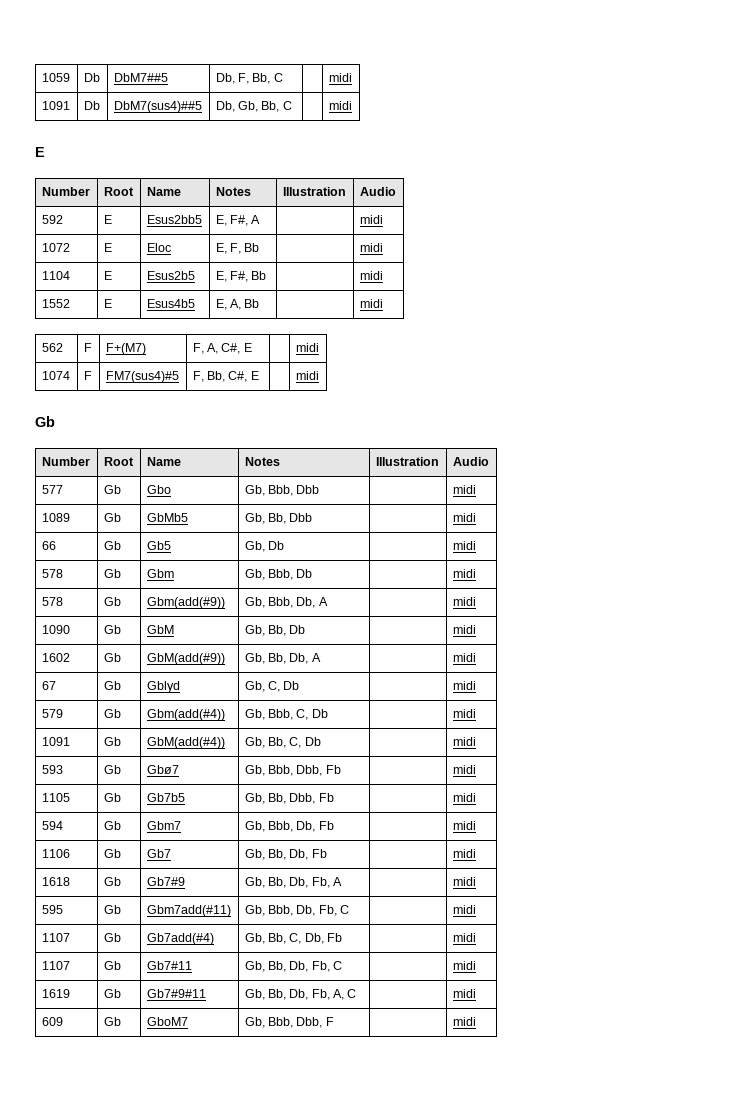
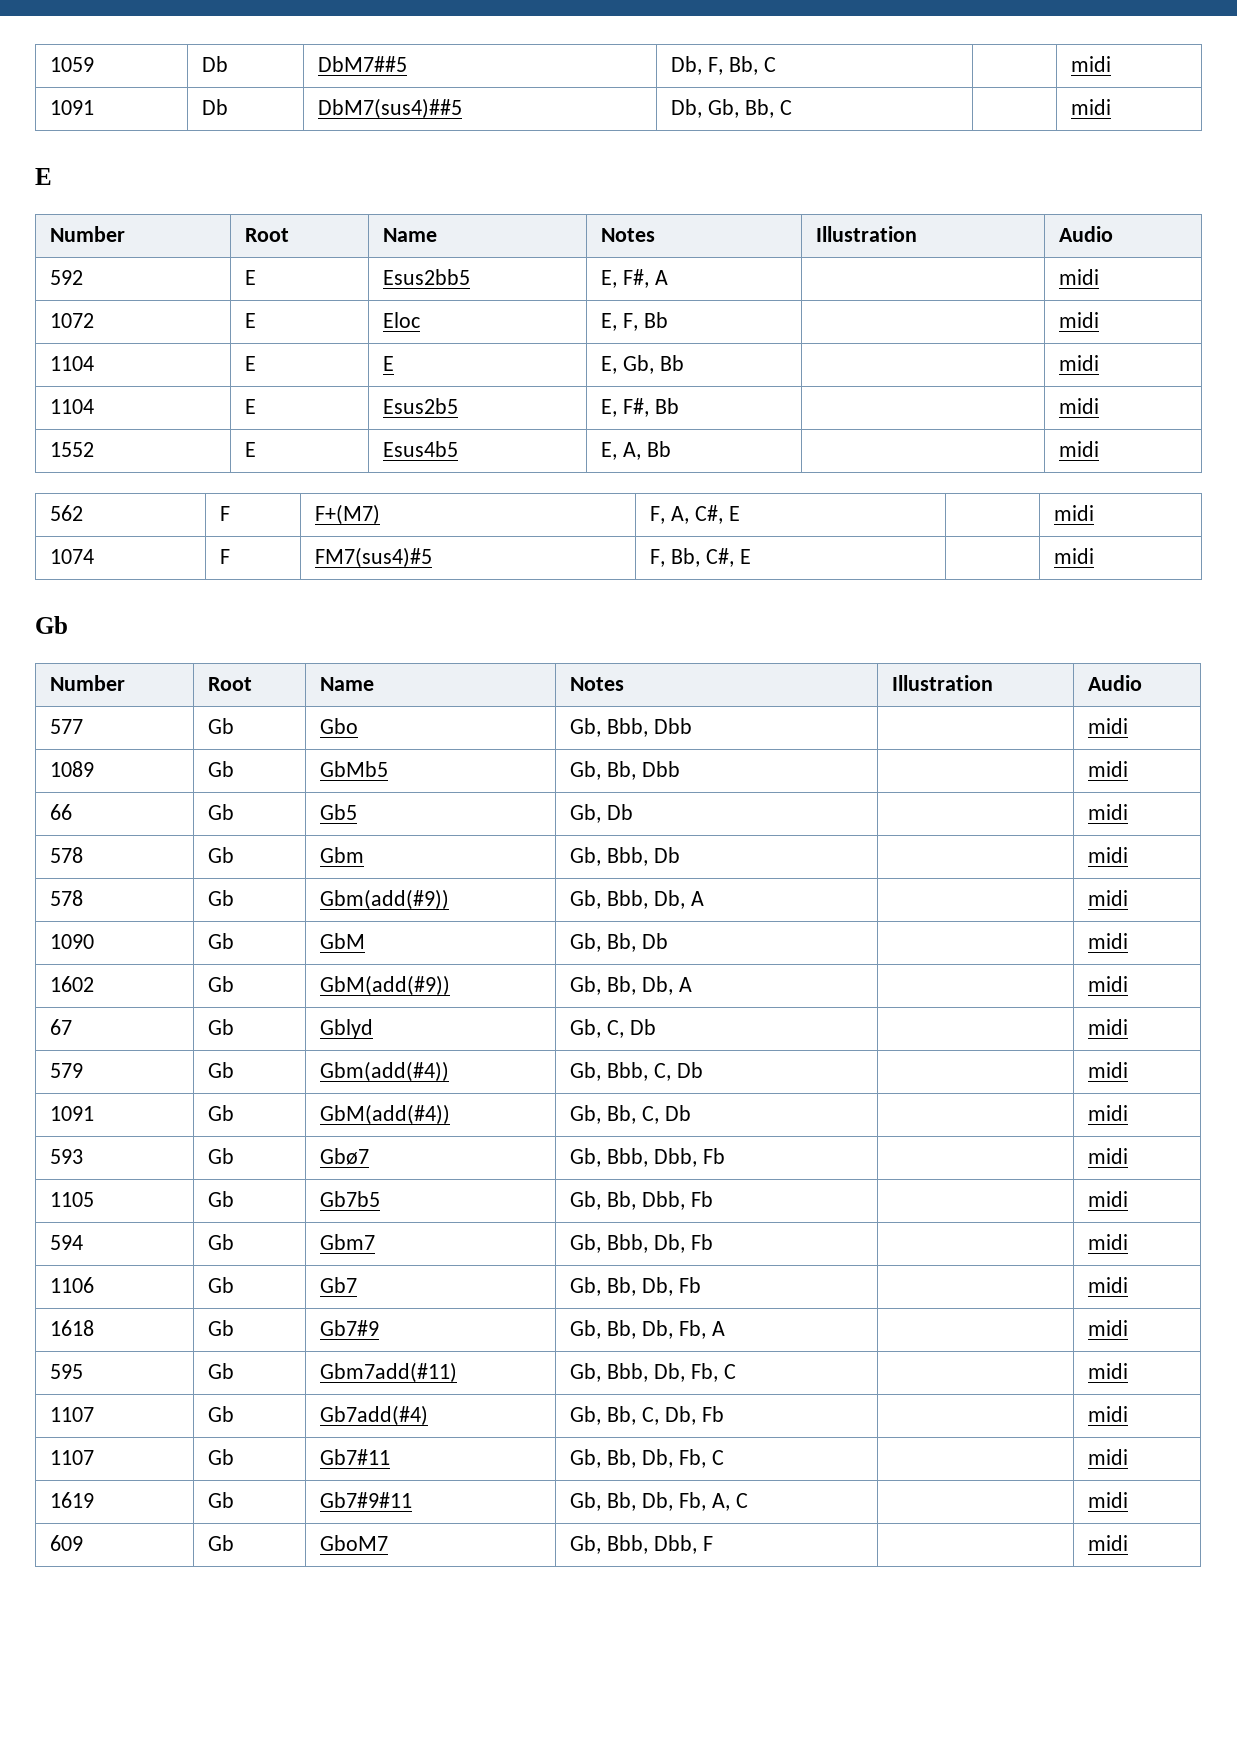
(383, 247) none -> [50,356,95,371] [245,356,257,371] [383,356,395,371] [601,355,685,374] [1059,355,1100,371] // 1104 | E | E | E, Gb, Bb | | midi

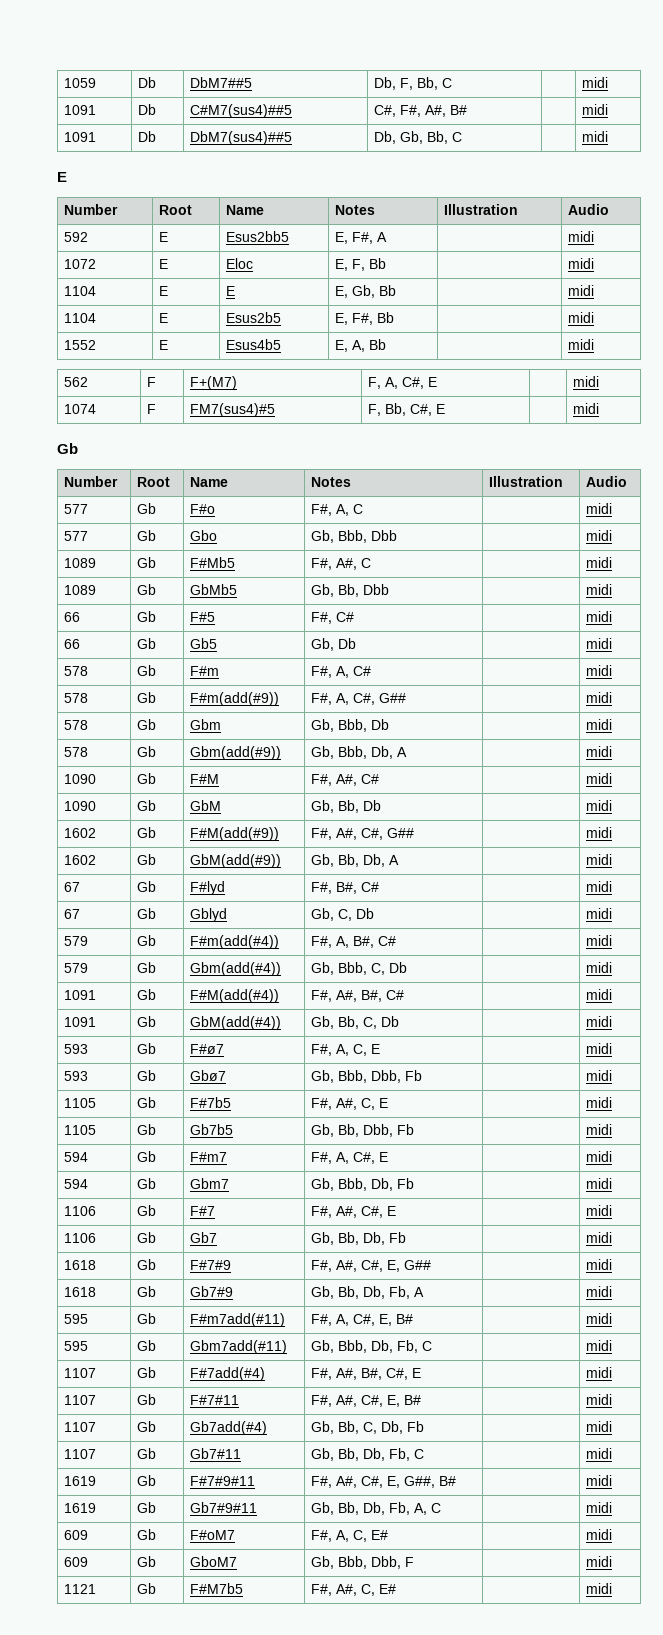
(1112, 64) none -> [64,105,97,115] [138,104,157,115] [190,104,293,118] [374,105,468,117] [582,104,609,115] // 1091 | Db | C#M7(sus4)##5 | C#, F#, A#, B# | | midi
(1143, 683) none -> [64,504,89,514] [137,503,157,514] [190,504,216,514] [311,504,364,516] [586,503,613,514] // 577 | Gb | F#o | F#, A, C | | midi
(1129, 726) none -> [64,558,97,568] [137,557,157,568] [190,557,236,568] [311,558,372,570] [586,557,613,568] // 1089 | Gb | F#Mb5 | F#, A#, C | | midi
(1129, 769) none -> [64,612,81,622] [137,611,157,622] [190,612,216,622] [311,612,355,624] [586,611,613,622] // 66 | Gb | F#5 | F#, C# | | midi
(1129, 812) none -> [64,666,89,676] [137,665,157,676] [190,666,220,676] [311,666,372,678] [586,665,613,676] [64,693,89,703] [137,692,157,703] [190,692,280,706] [311,693,407,705] [586,692,613,703] // 578 | Gb | F#m | F#, A, C# | | midi // 578 | Gb | F#m(add(#9)) | F#, A, C#, G## | | midi
(1129, 898) none -> [64,774,97,784] [137,773,157,784] [190,774,220,784] [311,774,380,786] [586,773,613,784] // 1090 | Gb | F#M | F#, A#, C# | | midi
(1129, 941) none -> [64,828,97,838] [137,827,157,838] [190,827,280,841] [311,828,415,840] [586,827,613,838] // 1602 | Gb | F#M(add(#9)) | F#, A#, C#, G## | | midi
(1129, 984) none -> [64,882,81,892] [137,881,157,892] [190,881,226,895] [311,882,380,894] [586,881,613,892] // 67 | Gb | F#lyd | F#, B#, C# | | midi
(1129, 1027) none -> [64,936,89,946] [137,935,157,946] [190,935,280,949] [311,936,397,948] [586,935,613,946] // 579 | Gb | F#m(add(#4)) | F#, A, B#, C# | | midi
(1129, 1070) none -> [64,990,97,1000] [137,989,157,1000] [190,989,280,1003] [311,990,405,1002] [586,989,613,1000] // 1091 | Gb | F#M(add(#4)) | F#, A#, B#, C# | | midi
(1129, 1113) none -> [64,1044,89,1054] [137,1043,157,1054] [190,1044,225,1054] [311,1044,381,1056] [586,1043,613,1054] // 593 | Gb | F#ø7 | F#, A, C, E | | midi
(1129, 1156) none -> [64,1098,97,1108] [137,1097,157,1108] [190,1097,232,1108] [311,1098,389,1110] [586,1097,613,1108] // 1105 | Gb | F#7b5 | F#, A#, C, E | | midi
(1129, 1199) none -> [64,1152,89,1162] [137,1151,157,1162] [190,1152,228,1162] [311,1152,389,1164] [586,1151,613,1162] // 594 | Gb | F#m7 | F#, A, C#, E | | midi
(1129, 1242) none -> [64,1206,97,1216] [137,1205,157,1216] [190,1206,216,1216] [311,1206,397,1218] [586,1205,613,1216] // 1106 | Gb | F#7 | F#, A#, C#, E | | midi
(1129, 1285) none -> [64,1260,97,1270] [137,1259,157,1270] [190,1260,232,1270] [311,1260,432,1272] [586,1259,613,1270] // 1618 | Gb | F#7#9 | F#, A#, C#, E, G## | | midi
(1129, 1328) none -> [64,1314,89,1324] [137,1313,157,1324] [190,1313,286,1327] [311,1314,414,1326] [586,1313,613,1324] // 595 | Gb | F#m7add(#11) | F#, A, C#, E, B# | | midi
(1129, 1371) none -> [64,1368,97,1378] [137,1367,157,1378] [190,1367,266,1381] [311,1368,422,1380] [586,1367,613,1378] [64,1395,97,1405] [137,1394,157,1405] [190,1395,240,1405] [311,1395,422,1407] [586,1394,613,1405] // 1107 | Gb | F#7add(#4) | F#, A#, B#, C#, E | | midi // 1107 | Gb | F#7#11 | F#, A#, C#, E, B# | | midi
(1129, 1457) none -> [64,1476,97,1486] [137,1475,157,1486] [190,1476,256,1486] [311,1476,457,1488] [586,1475,613,1486] // 1619 | Gb | F#7#9#11 | F#, A#, C#, E, G##, B# | | midi
(1129, 1500) none -> [64,1530,89,1540] [137,1529,157,1540] [190,1530,236,1540] [311,1530,389,1542] [586,1529,613,1540] // 609 | Gb | F#oM7 | F#, A, C, E# | | midi
(1129, 1543) none -> [64,1584,97,1594] [137,1583,157,1594] [190,1583,244,1594] [311,1584,397,1596] [586,1583,613,1594] // 1121 | Gb | F#M7b5 | F#, A#, C, E# | | midi

